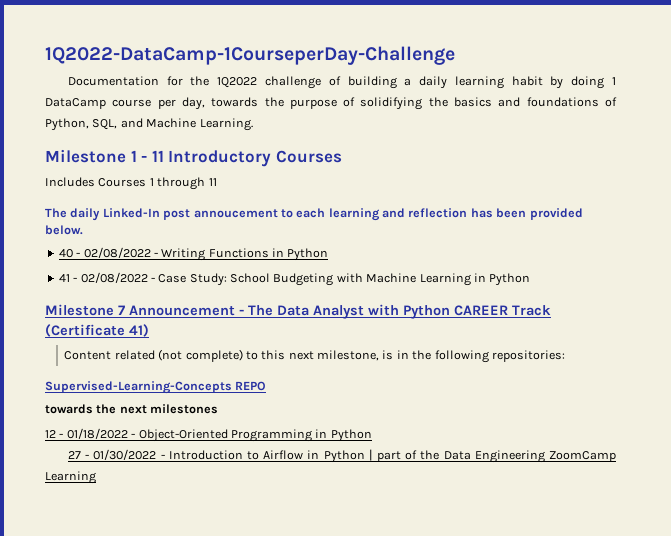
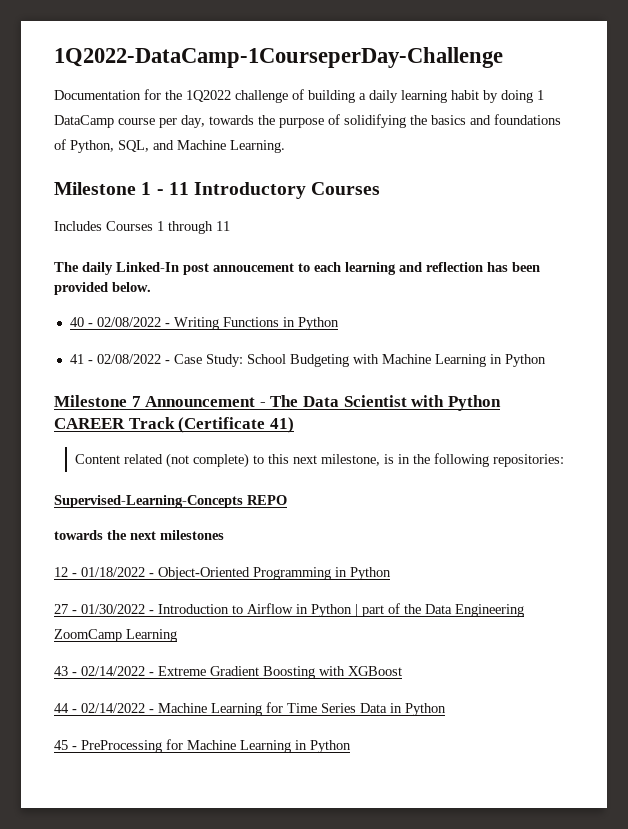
[313,305,364,319] Analyst -> [343,395,407,407] Scientist
(96, 477) none -> [54,666,402,679] [54,702,446,716] [54,739,351,753] // 43 - 02/14/2022 - Extreme Gradient Boosting with XGBoost // 44 - 02/14/2022 - Machine Learning for Time Series Data in Python // 45 - PreProcessing for Machine Learning in Python

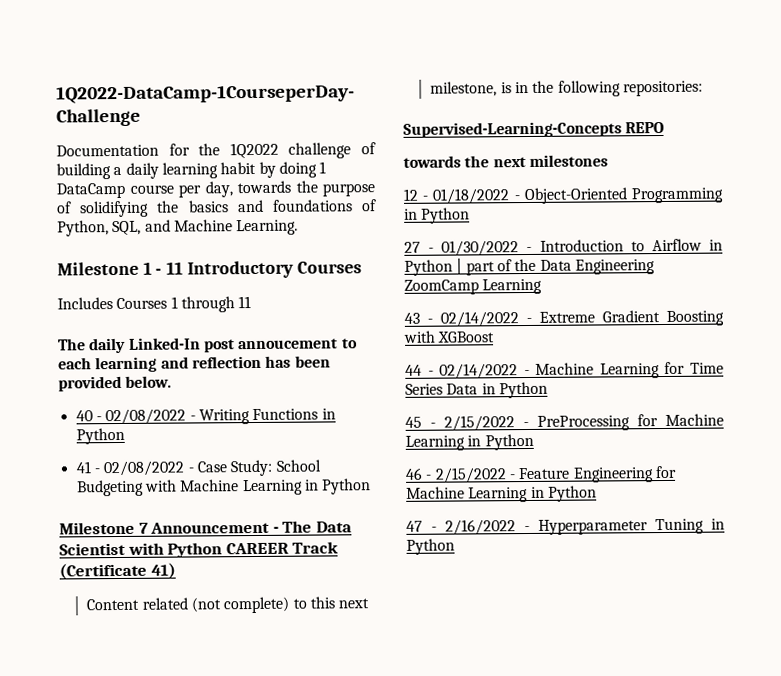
(77, 748) none -> [444,415,529,431] 2/15/2022 -
(351, 746) none -> [405,465,677,483] [406,485,597,503] [406,518,725,535] [406,538,455,555] // 46 - 2/15/2022 - Feature Engineering for Machine Learning in Python // 47 - 2/16/2022 - Hyperparameter Tuning in Python

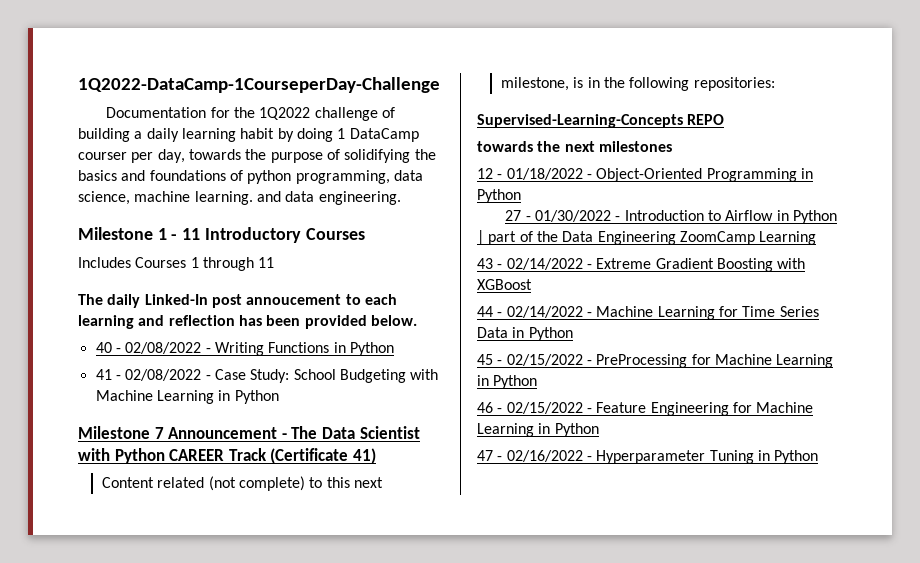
[129,184,174,194] course -> [78,152,127,160] courser
[57,219,299,237] Python, SQL, and Machine Learning. -> [247,170,423,184] [78,191,401,205] python programming, data science, machine learning. and data engineering.
[444,415,515,431] 2/15/2022 -> [506,354,583,366] 02/15/2022
[434,467,507,483] 2/15/2022 -> [506,402,583,414] 02/15/2022
[445,519,516,535] 2/16/2022 -> [506,450,583,462] 02/16/2022

